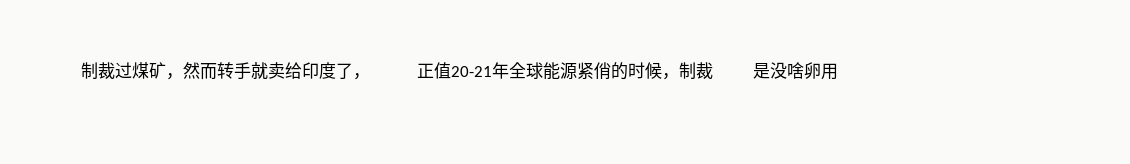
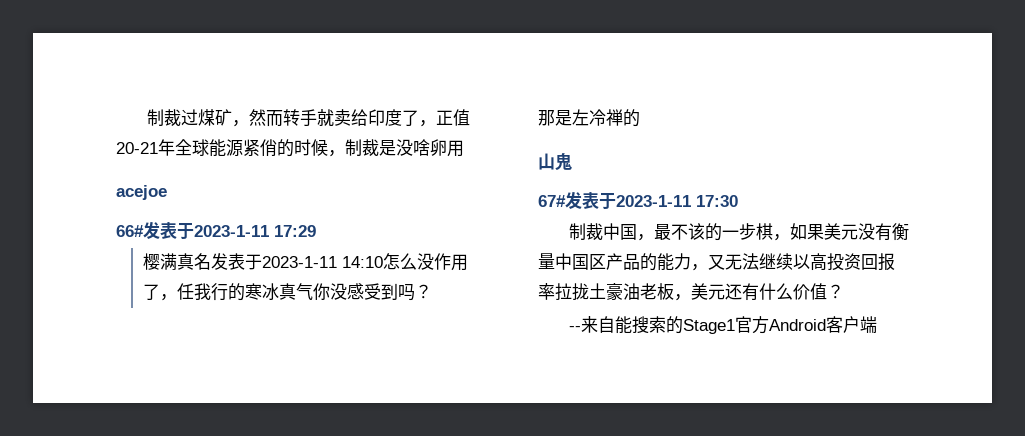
(838, 71) none -> [116,185,167,200] [116,221,316,239] [142,253,468,271] [142,283,432,301] [538,109,640,127] [538,152,572,171] [538,191,738,209] [568,223,909,241] [538,253,895,271] [538,283,844,301] [568,316,877,334] // acejoe // 66#发表于2023-1-11 17:29 // 樱满真名发表于2023-1-11 14:10怎么没作用了，任我行的寒冰真气你没感受到吗？ // 那是左冷禅的 // 山鬼 // 67#发表于2023-1-11 17:30 // 制裁中国，最不该的一步棋，如果美元没有衡量中国区产品的能力，又无法继续以高投资回报率拉拢土豪油老板，美元还有什么价值？ // --来自能搜索的Stage1官方Android客户端

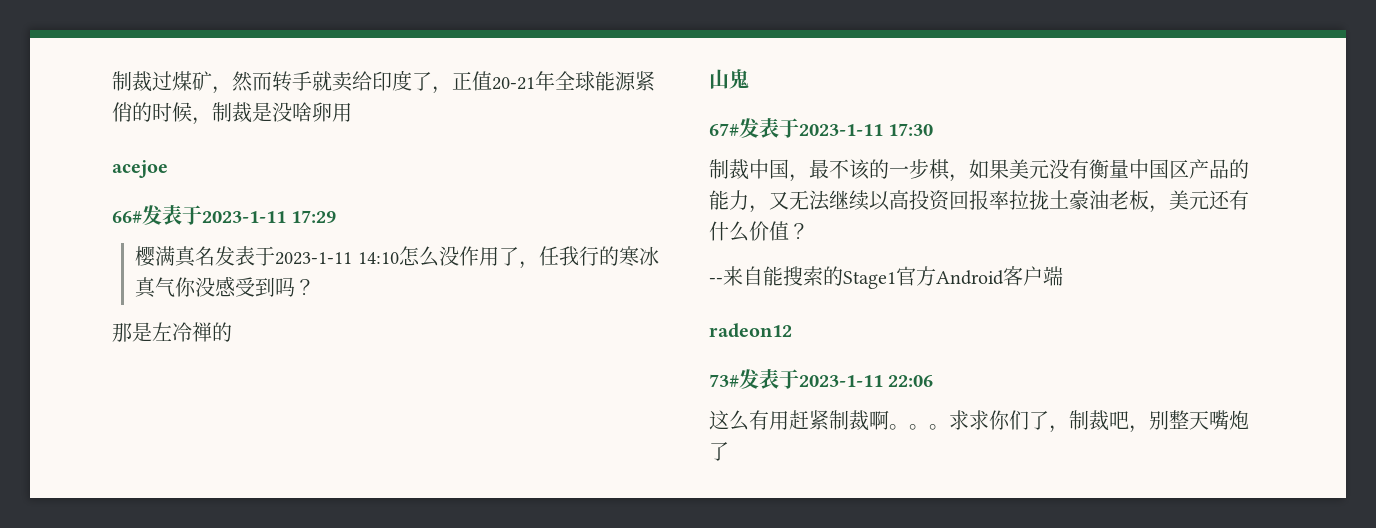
(877, 324) none -> [709,323,792,338] [709,369,934,389] [709,410,1249,433] [709,442,729,461] // radeon12 // 73#发表于2023-1-11 22:06 // 这么有用赶紧制裁啊。。。求求你们了，制裁吧，别整天嘴炮了

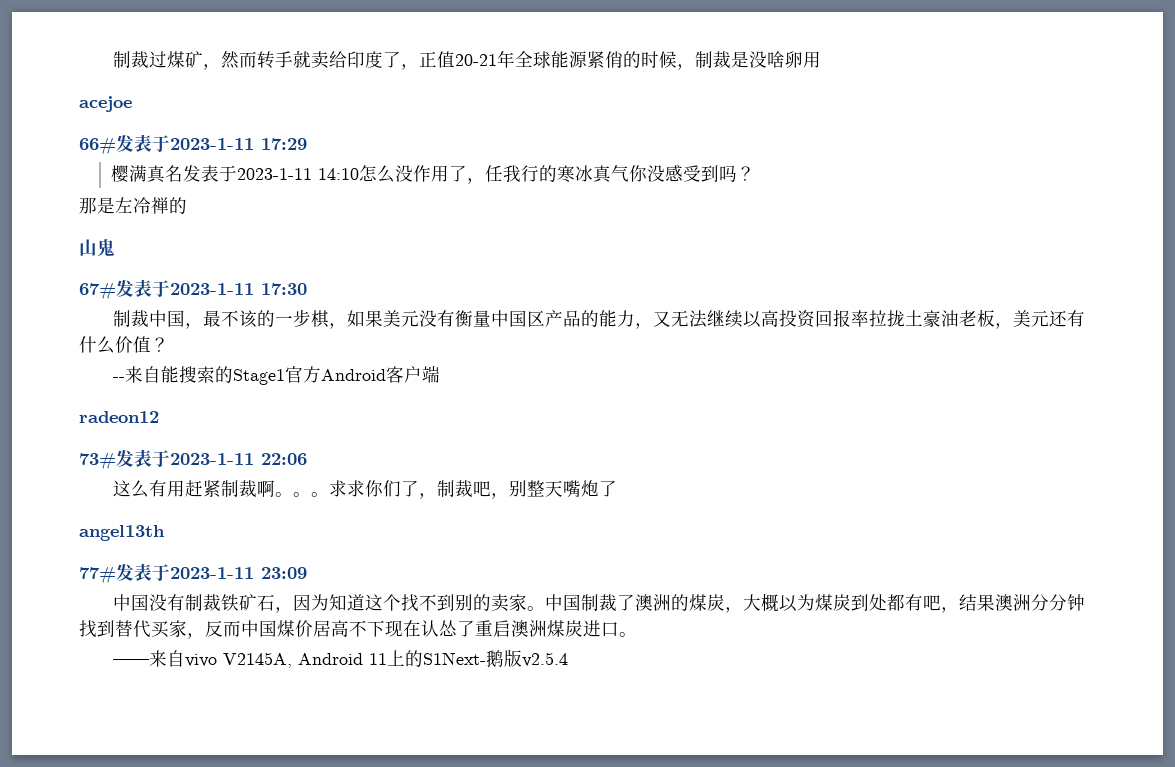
(729, 451) none -> [79,525,165,541] [79,563,307,584] [113,593,1086,613] [79,620,637,639] [113,649,569,668] // angel13th // 77#发表于2023-1-11 23:09 // 中国没有制裁铁矿石，因为知道这个找不到别的卖家。中国制裁了澳洲的煤炭，大概以为煤炭到处都有吧，结果澳洲分分钟找到替代买家，反而中国煤价居高不下现在认怂了重启澳洲煤炭进口。 // ——来自vivo V2145A, Android 11上的S1Next-鹅版v2.5.4

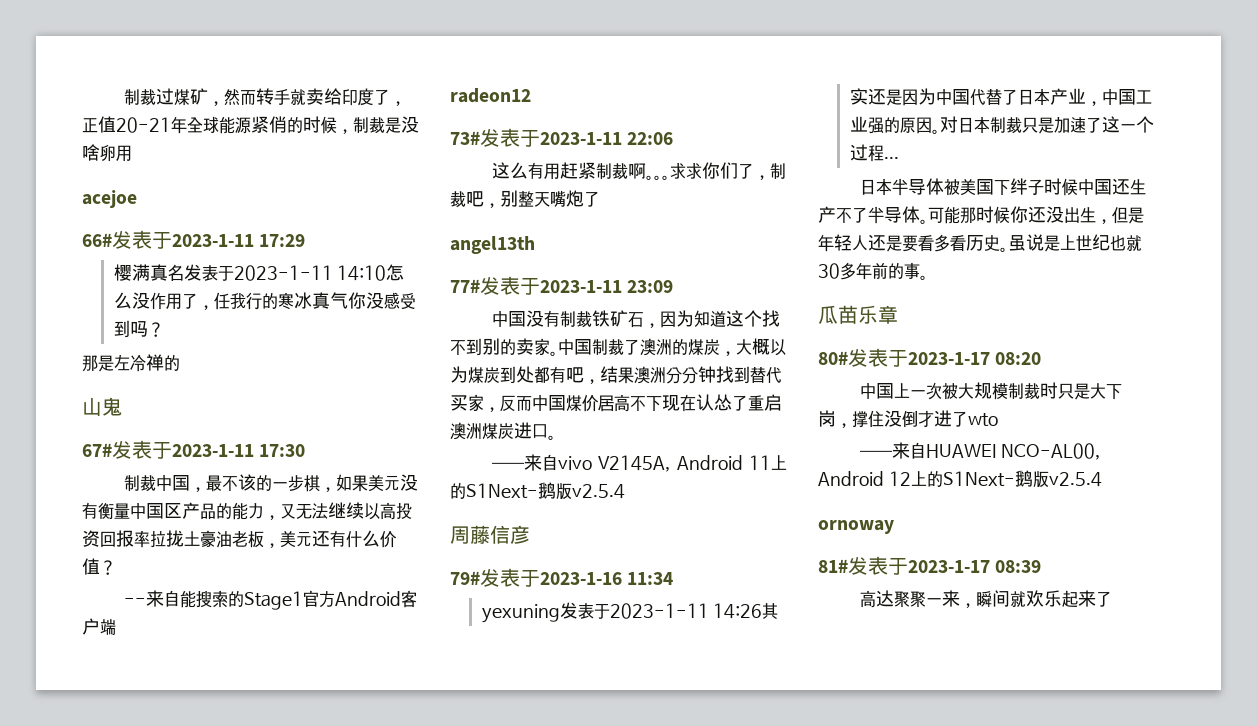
(569, 659) none -> [450,525,530,544] [450,568,674,587] [481,602,779,623] [849,88,1152,106] [849,116,1154,134] [849,144,899,162] [860,178,1147,196] [818,206,1144,224] [818,234,1142,252] [818,262,928,280] [818,305,898,324] [818,348,1042,367] [860,382,1123,400] [818,410,998,428] [860,442,1100,460] [818,470,1102,488] [818,520,894,534] [818,556,1042,575] [860,590,1113,608] // 周藤信彦 // 79#发表于2023-1-16 11:34 // yexuning发表于2023-1-11 14:26其实还是因为中国代替了日本产业，中国工业强的原因。对日本制裁只是加速了这一个过程... // 日本半导体被美国下绊子时候中国还生产不了半导体。可能那时候你还没出生，但是年轻人还是要看多看历史。虽说是上世纪也就30多年前的事。 // 瓜苗乐章 // 80#发表于2023-1-17 08:20 // 中国上一次被大规模制裁时只是大下岗，撑住没倒才进了wto // ——来自HUAWEI NCO-AL00, Android 12上的S1Next-鹅版v2.5.4 // ornoway // 81#发表于2023-1-17 08:39 // 高达聚聚一来，瞬间就欢乐起来了

